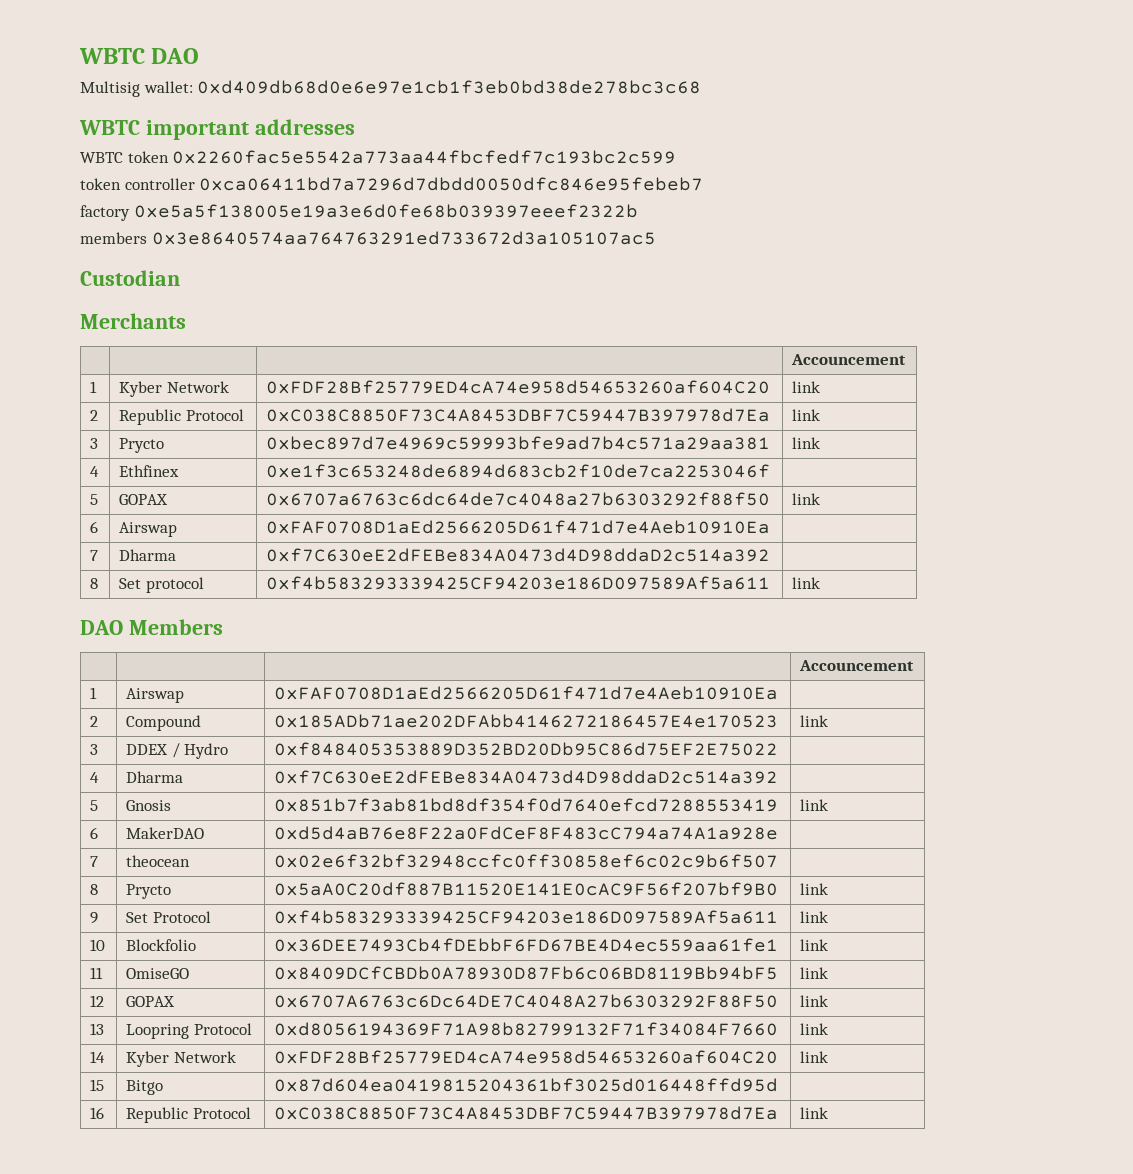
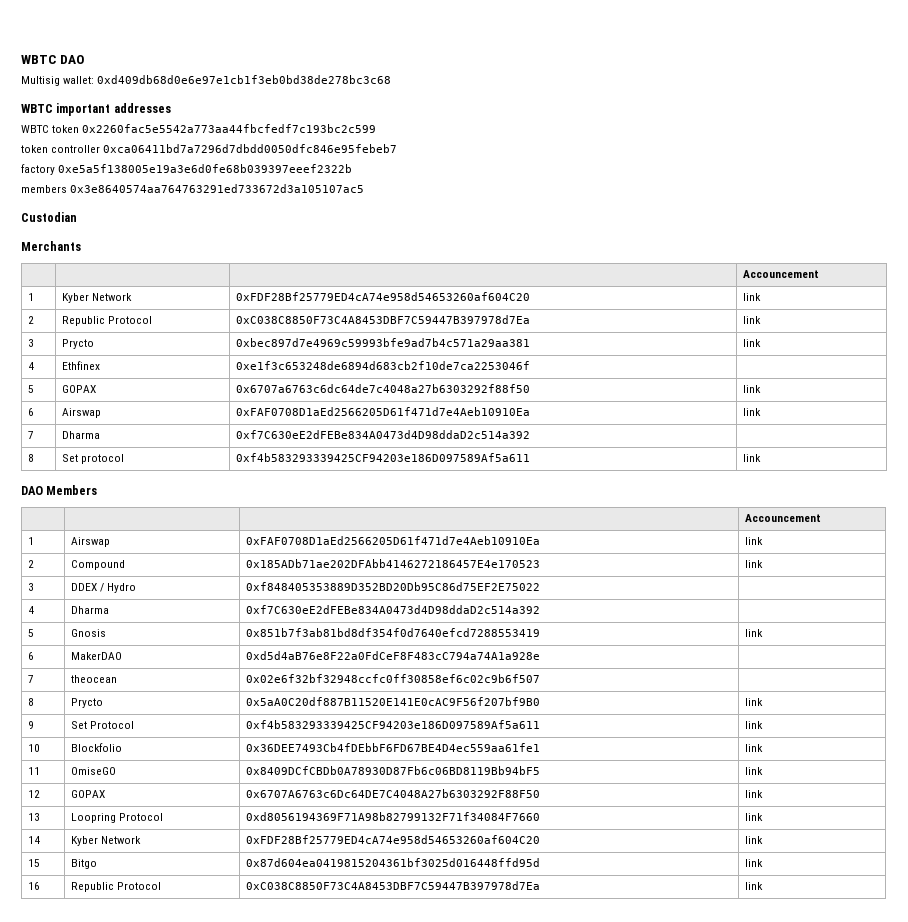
(771, 527) none -> [743,408,762,416] link
(779, 693) none -> [745,537,764,545] link
(779, 1085) none -> [745,859,764,867] link

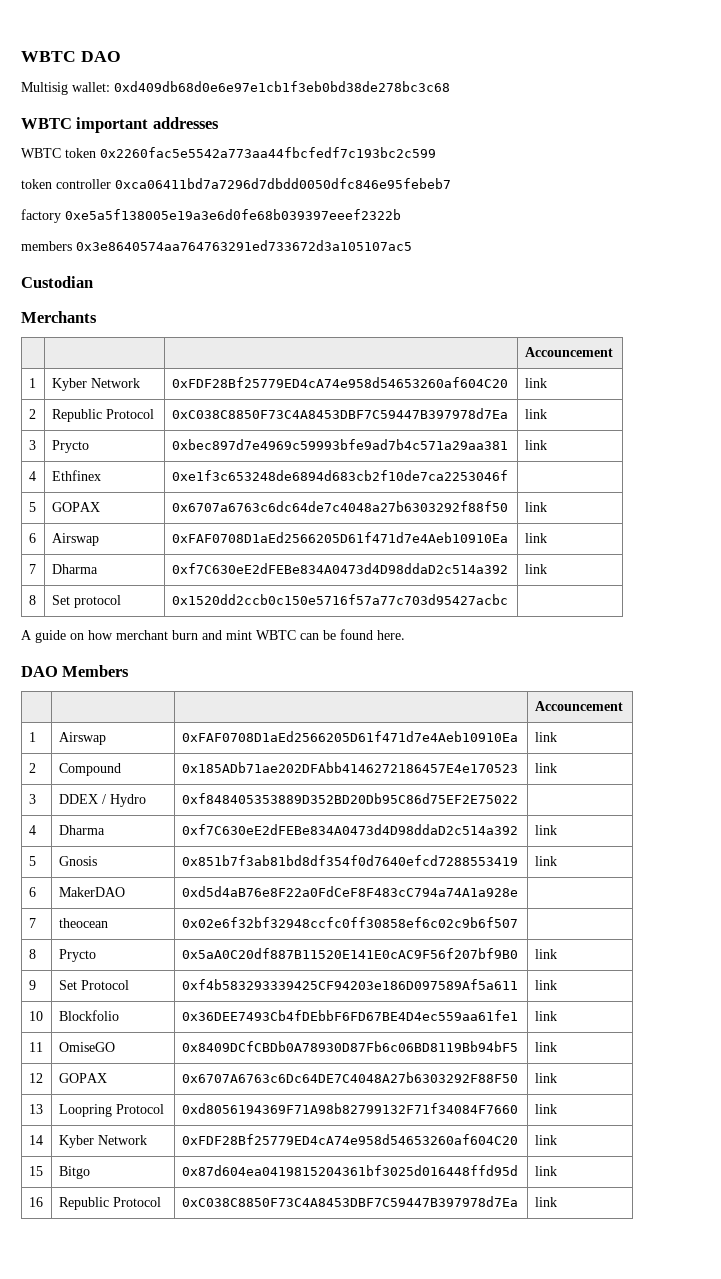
(531, 434) none -> [524,564,547,574] link
[236,453,531,462] [743,454,762,462] 0xf4b583293339425CF94203e186D097589Af5a611 | link -> [171,594,508,605] [21,629,405,643] 0x1520dd2ccb0c150e5716f57a77c703d95427acbc | // A guide on how merchant burn and mint WBTC can be found here.
(541, 609) none -> [534,825,557,835] link

